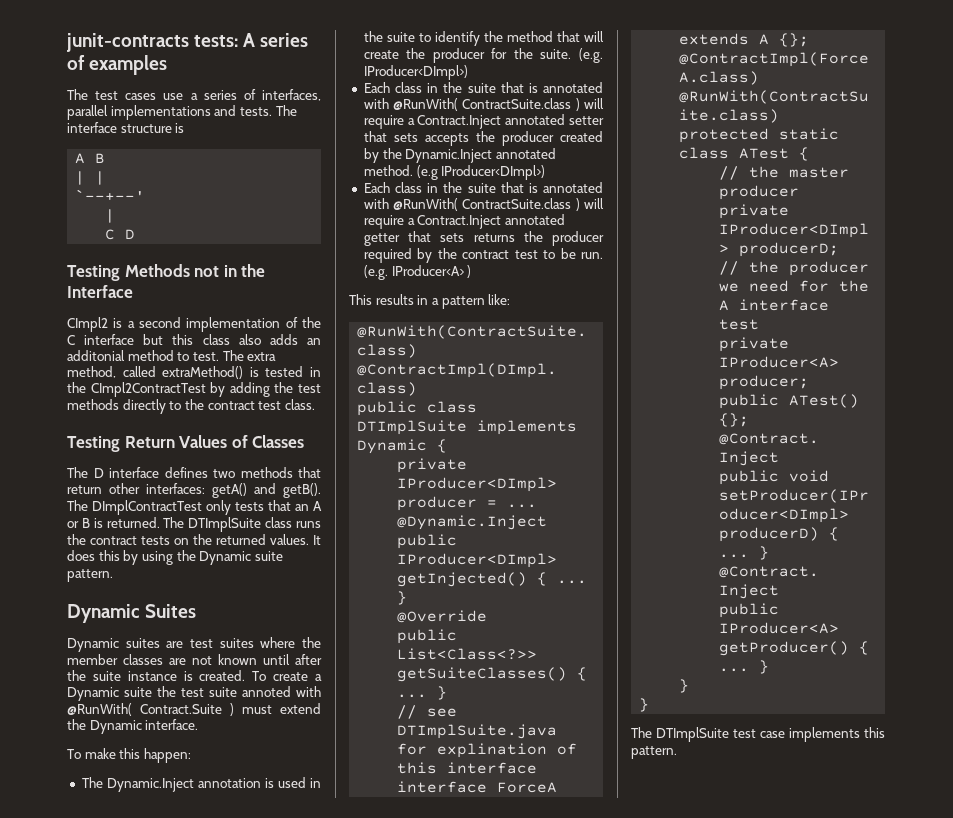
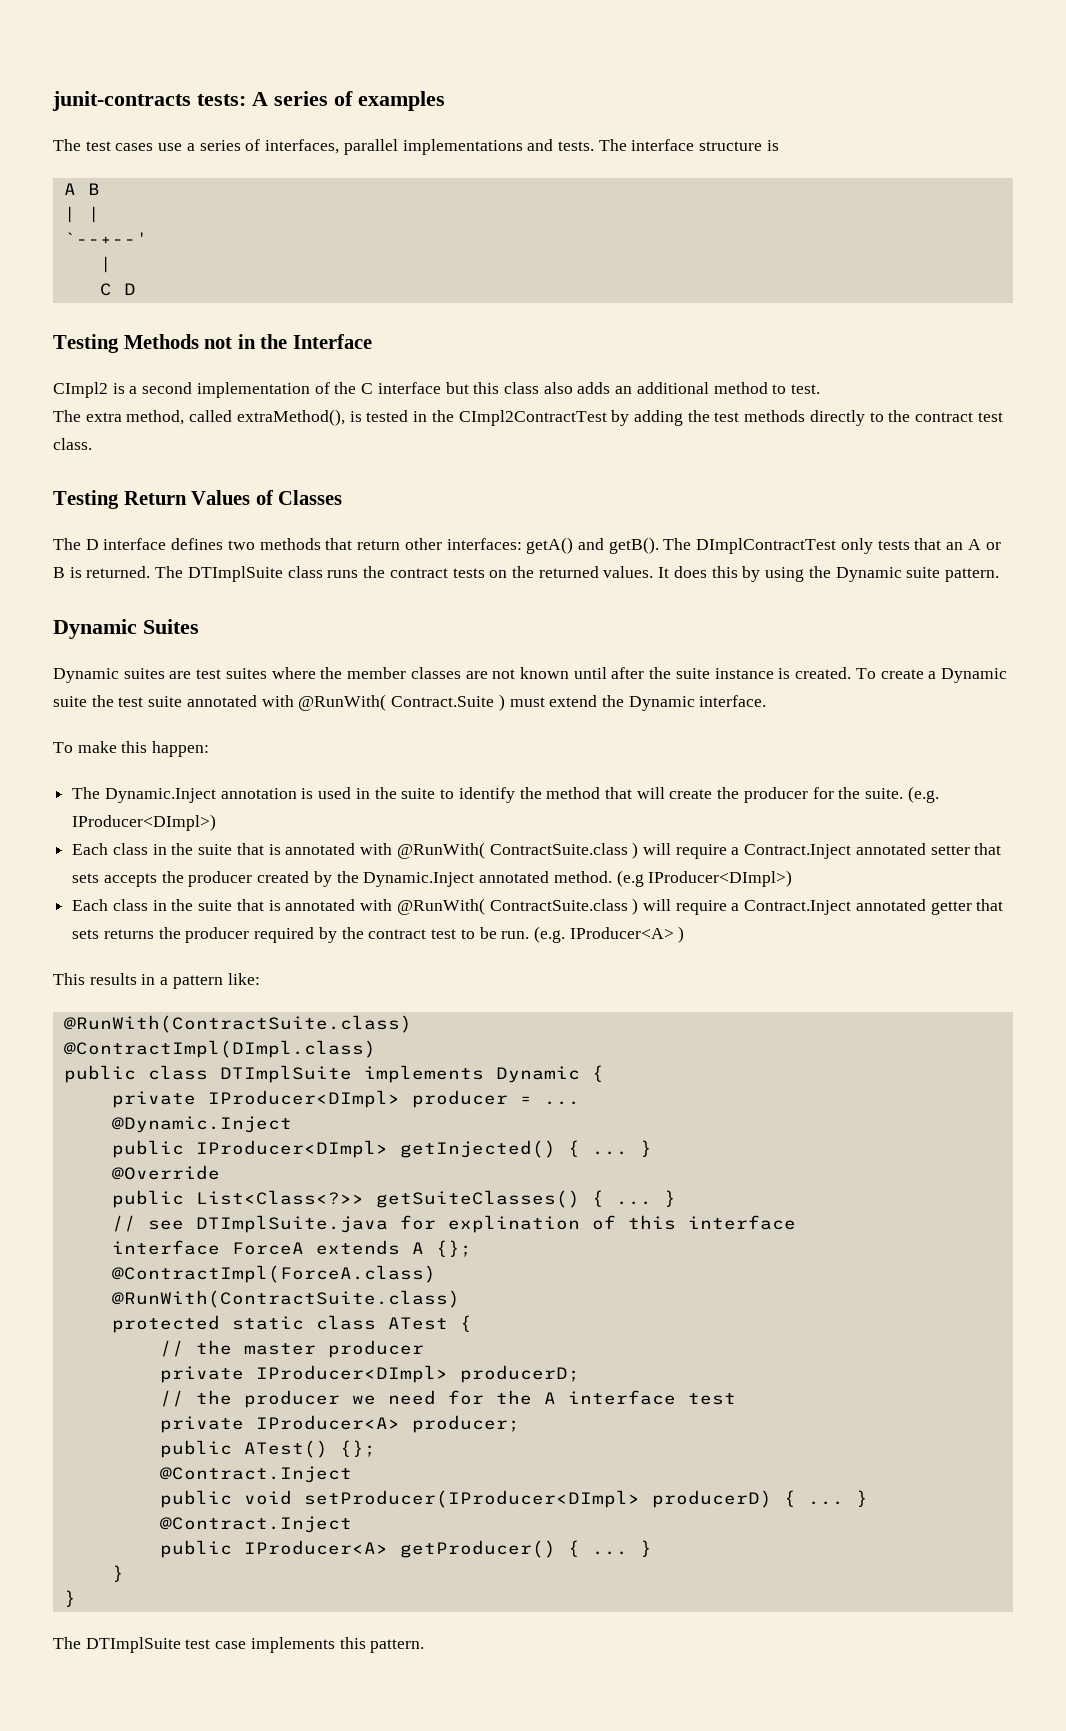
[67,350,125,361] additonial -> [636,382,709,394] additional
(219, 356) none -> (821, 389) //
[162,366,244,379] extraMethod() -> [236,409,345,426] extraMethod(),
[242,686,291,697] annoted -> [186,695,257,707] annotated

